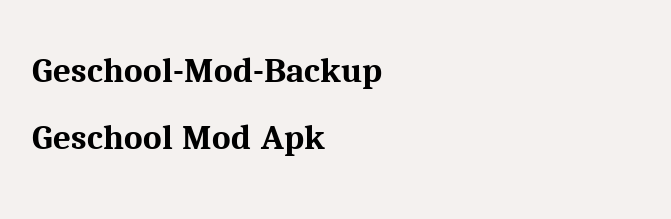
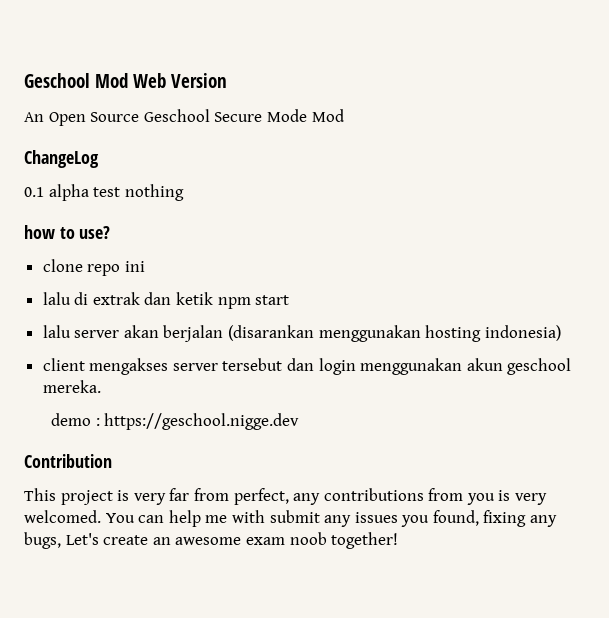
[32,57,382,89] Geschool-Mod-Backup // -> (24, 80) none
[259,124,325,156] Apk -> [133,73,227,88] [24,109,344,126] [24,150,99,168] [24,184,184,201] [24,225,111,239] [42,259,145,276] [42,292,290,309] [42,325,561,342] [42,358,572,375] [42,380,101,393] [51,413,300,430] [24,454,112,468] [24,488,548,505] [24,510,558,527] [24,532,399,549] Web Version // An Open Source Geschool Secure Mode Mod // ChangeLog // 0.1 alpha test nothing // how to use? // clone repo ini // lalu di extrak dan ketik npm start // lalu server akan berjalan (disarankan menggunakan hosting indonesia) // client mengakses server tersebut dan login menggunakan akun geschool mereka. // demo : https://geschool.nigge.dev // Contribution // This project is very far from perfect, any contributions from you is very welcomed. You can help me with submit any issues you found, fixing any bugs, Let's create an awesome exam noob together!

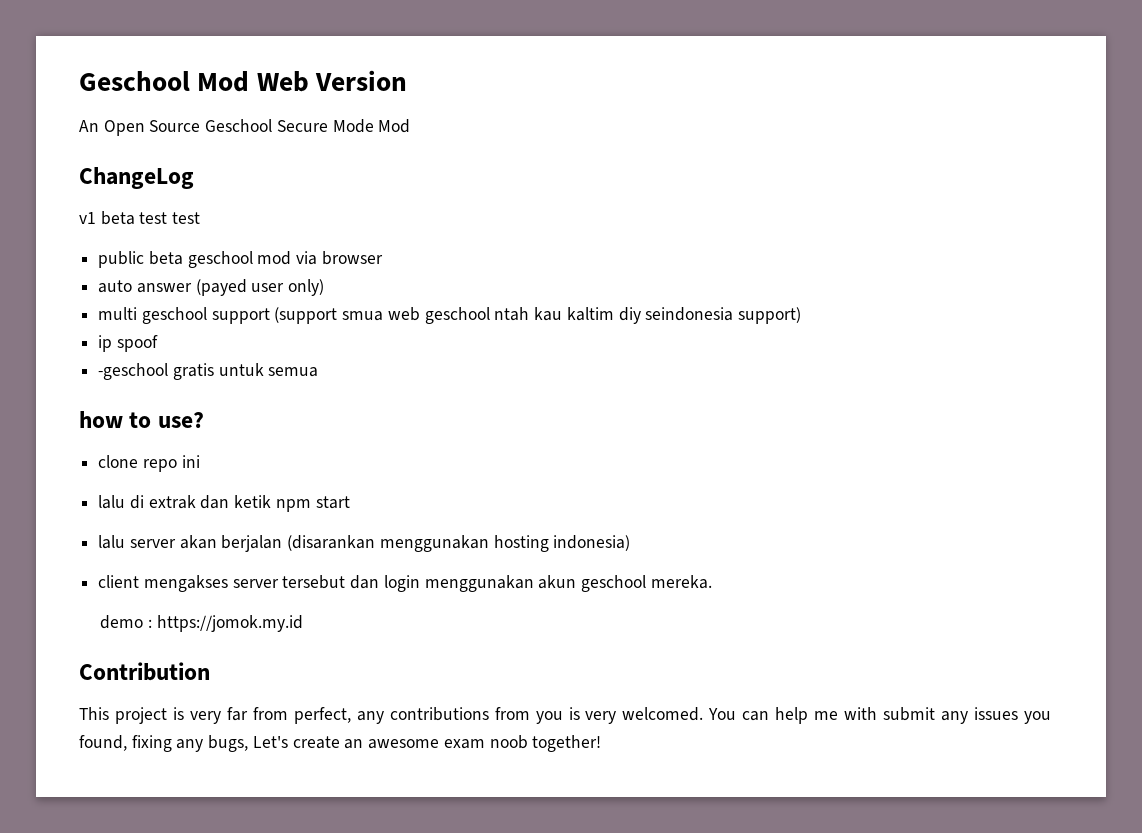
[24,184,184,201] 0.1 alpha test nothing -> [79,211,201,225] [98,251,383,268] [98,279,325,296] [98,307,801,324] [98,335,158,352] [98,363,319,380] v1 beta test test // public beta geschool mod via browser // auto answer (payed user only) // multi geschool support (support smua web geschool ntah kau kaltim diy seindonesia support) // ip spoof // -geschool gratis untuk semua
[104,413,300,430] https://geschool.nigge.dev -> [156,615,303,632] https://jomok.my.id

